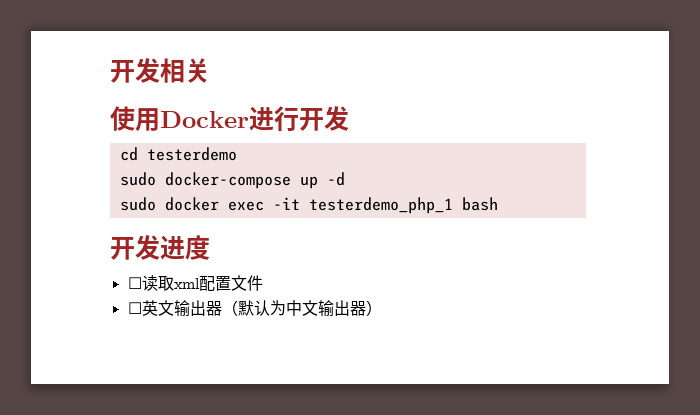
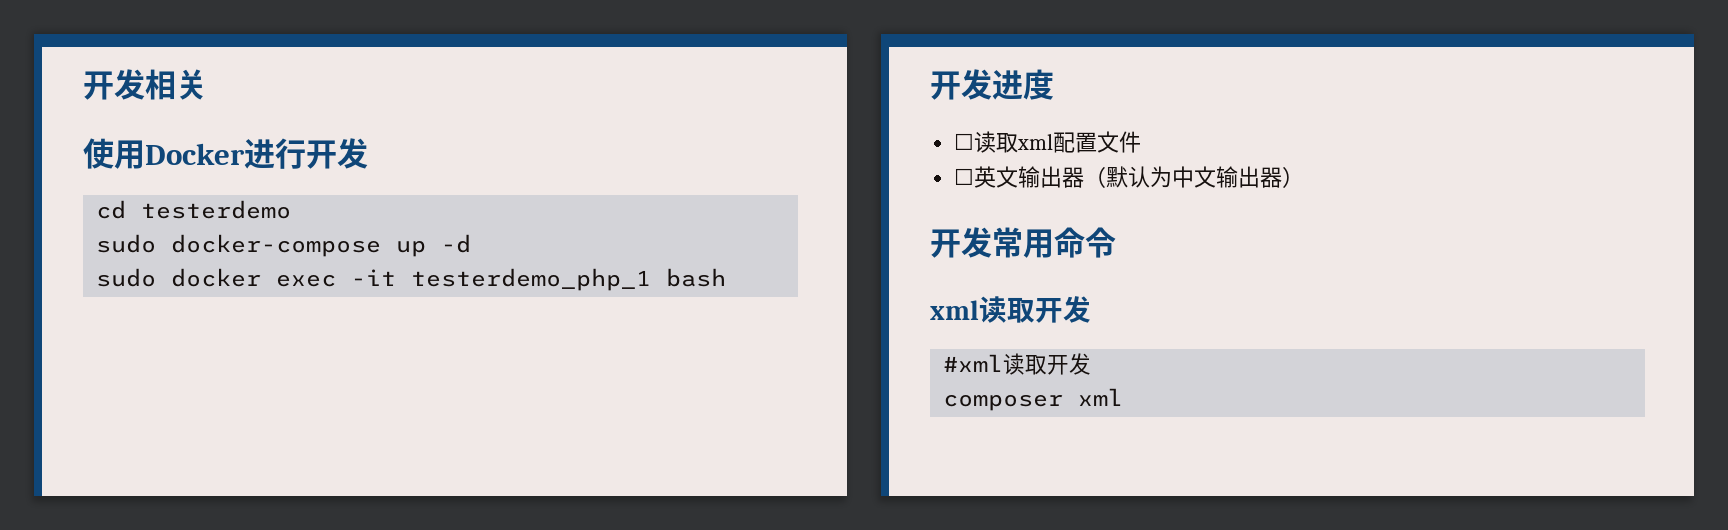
(382, 308) none -> [930,227,1116,258] [930,296,1091,323] [943,353,1092,375] [943,388,1124,411] // 开发常用命令 // xml读取开发 // #xml读取开发 // composer xml

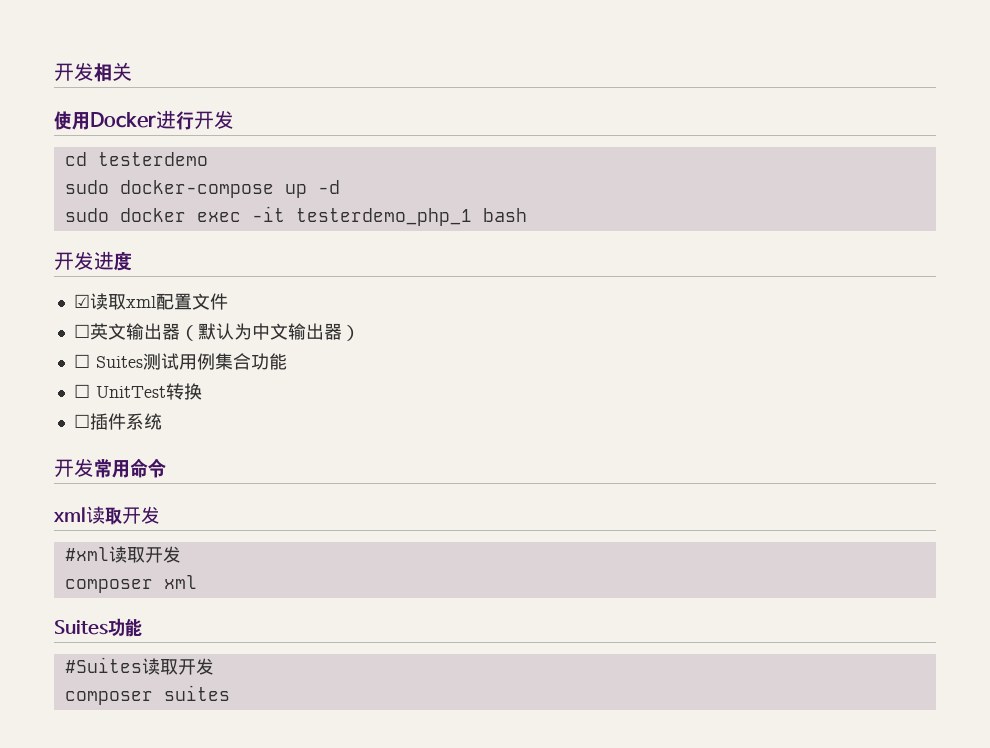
[954,133,975,150] ☐ -> [73,294,90,308] ☑
(1305, 177) none -> [73,353,287,370] [73,383,202,400] [73,413,162,430] // ☐ Suites测试用例集合功能 // ☐ UnitTest转换 // ☐插件系统
(1124, 397) none -> [54,618,142,637] [64,657,214,675] [64,685,230,705] // Suites功能 // #Suites读取开发 // composer suites

